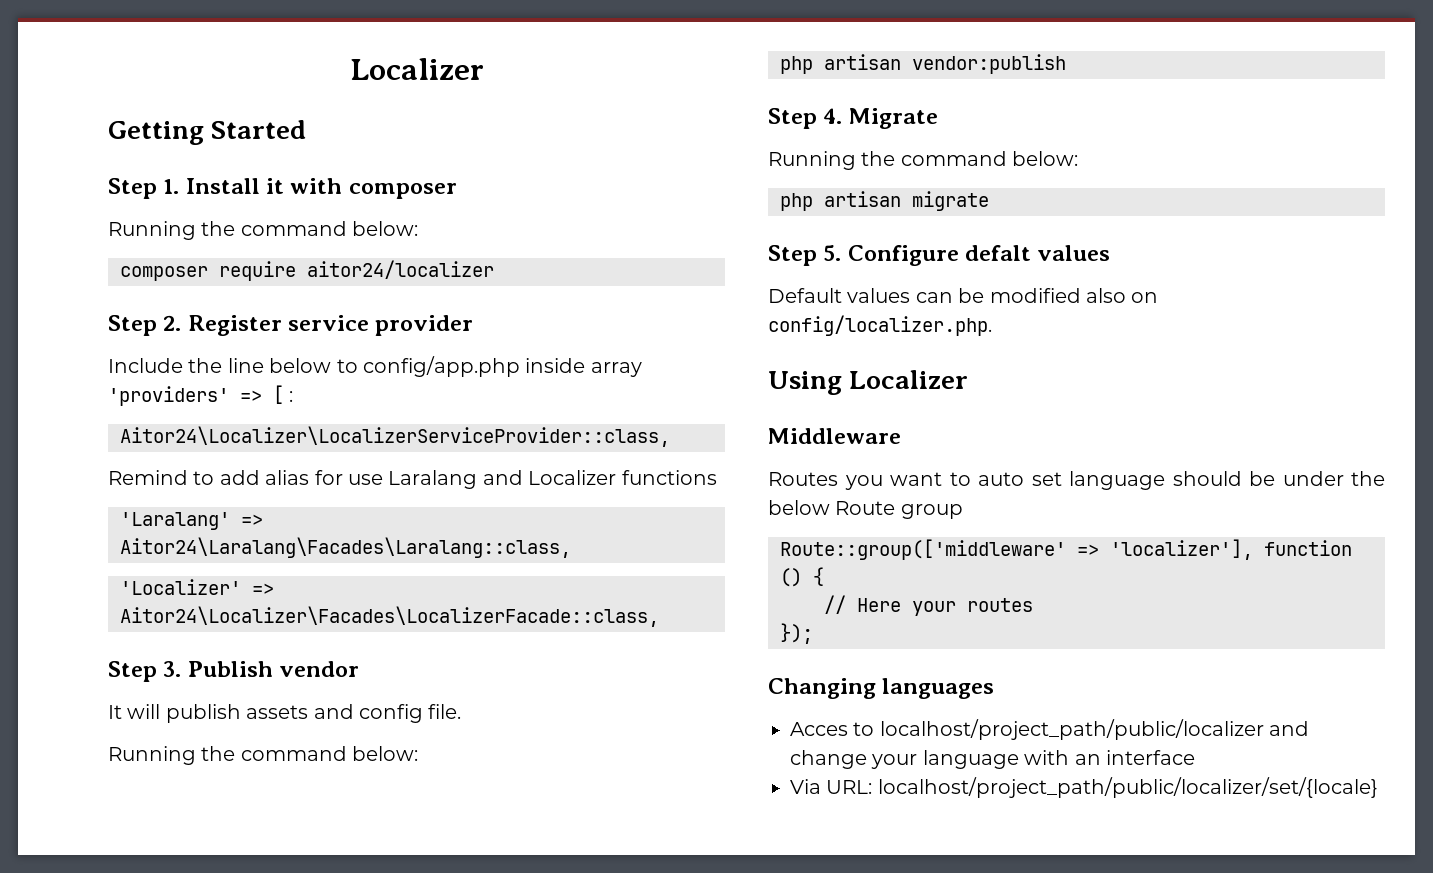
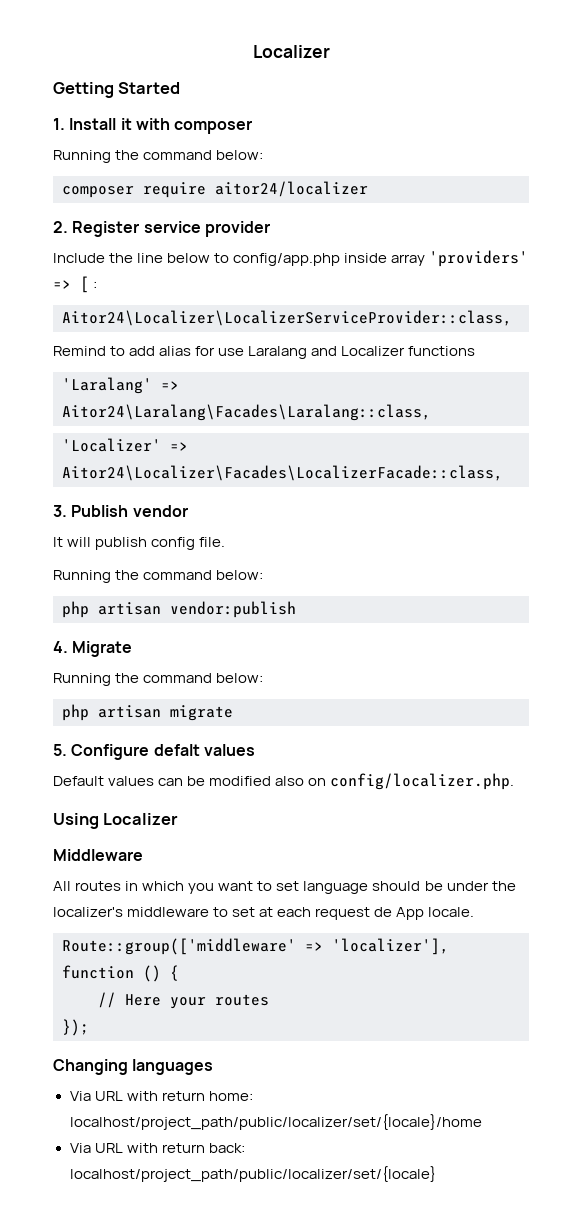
[108,178,157,199] Step -> (181, 88) none
[108,315,157,336] Step -> (368, 189) none
[108,661,157,682] Step -> (503, 473) none
[246,704,354,719] assets and -> (148, 543) none
[768,108,817,129] Step -> (296, 609) none
[768,245,817,266] Step -> (233, 713) none
[768,472,838,486] Routes -> [53,881,185,891] All routes in which
[978,472,1024,486] auto -> (273, 886) none
[768,500,963,519] below Route group -> [53,907,475,920] localizer's middleware to set at each request de App locale.
[790,719,1310,740] [790,750,1195,769] [790,779,873,794] Acces to localhost/project_path/public/localizer and change your language with an interface // Via URL: -> [69,1091,253,1101] [69,1114,482,1130] [69,1143,245,1153] Via URL with return home: localhost/project_path/public/localizer/set/{locale}/home // Via URL with return back:

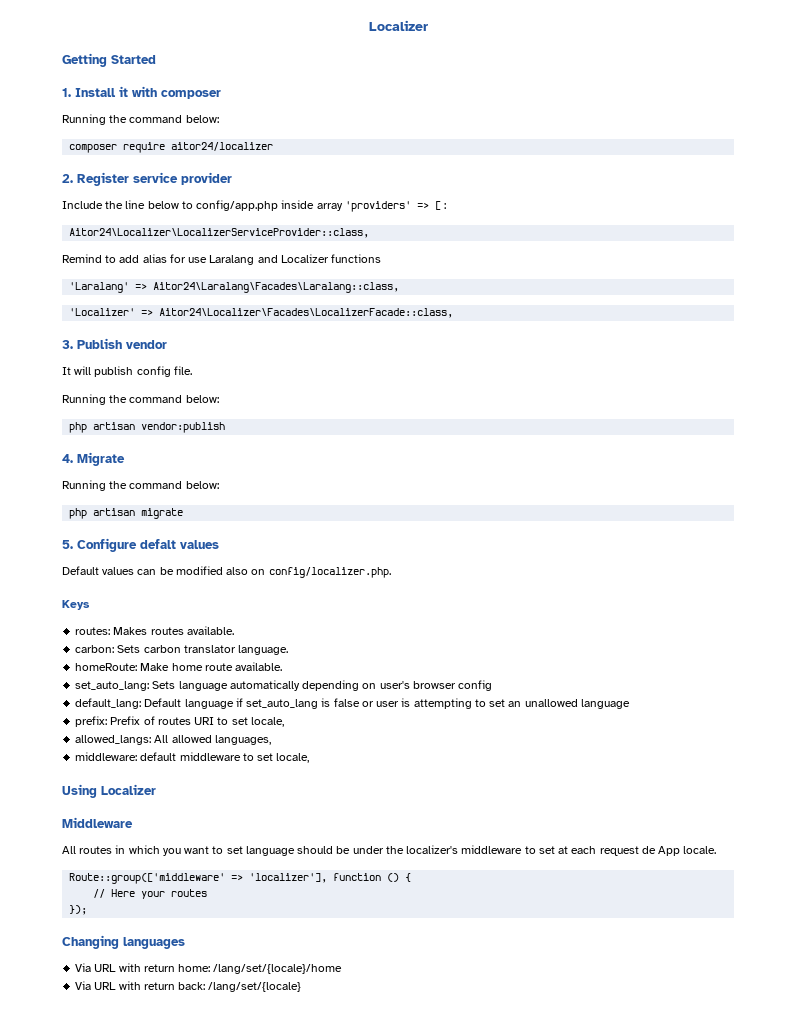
(515, 781) none -> [62,600,90,610] [75,626,234,635] [75,645,289,655] [75,662,283,671] [75,680,493,691] [75,698,630,709] [75,716,284,727] [75,735,271,745] [75,752,310,763] // Keys // routes: Makes routes available. // carbon: Sets carbon translator language. // homeRoute: Make home route available. // set_auto_lang: Sets language automatically depending on user's browser config // default_lang: Default language if set_auto_lang is false or user is attempting to set an unallowed language // prefix: Prefix of routes URI to set locale, // allowed_langs: All allowed languages, // middleware: default middleware to set locale,
[69,1114,482,1130] localhost/project_path/public/localizer/set/{locale}/home -> [213,964,343,974] /lang/set/{locale}/home
[69,1166,436,1182] localhost/project_path/public/localizer/set/{locale} -> [208,982,302,992] /lang/set/{locale}

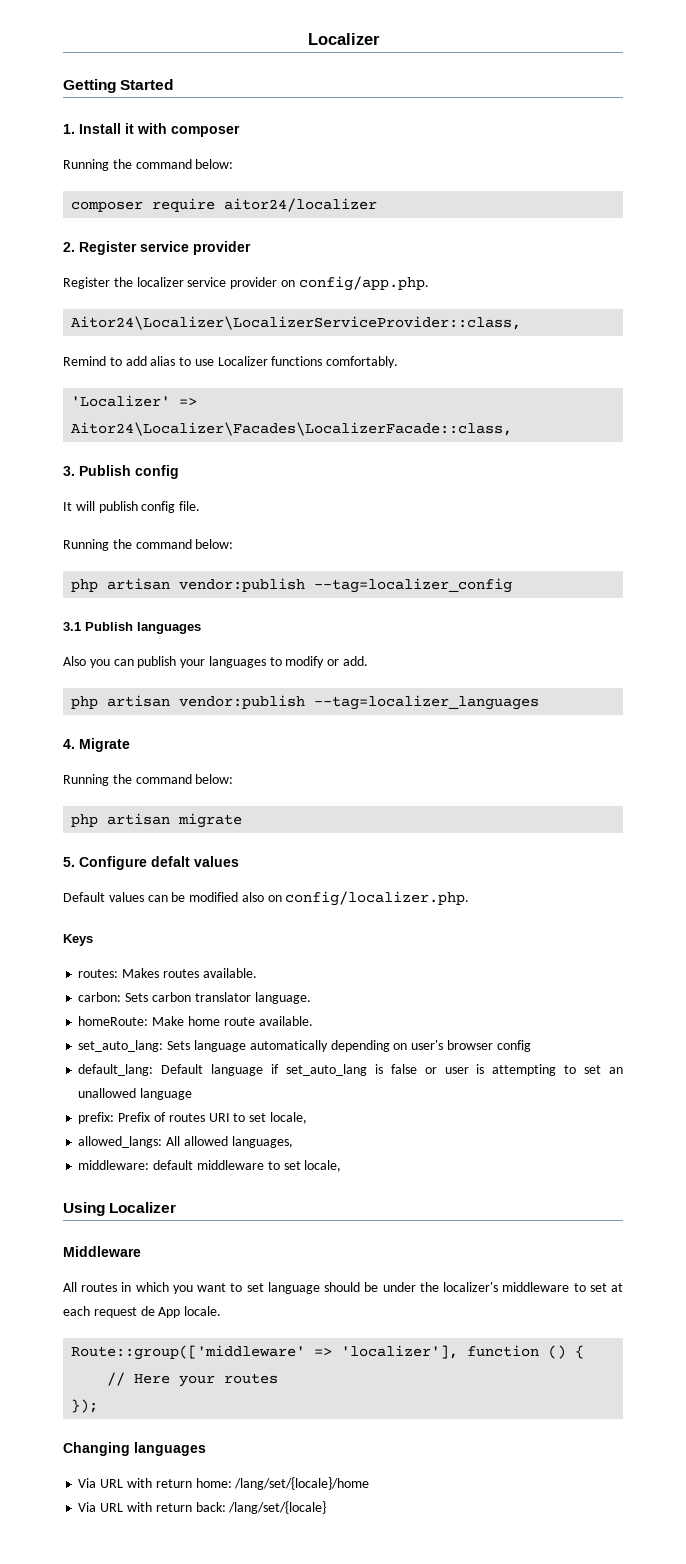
[62,200,447,212] Include the line below to config/app.php inside array 'providers' => [ : -> [63,276,429,291] Register the localizer service provider on config/app.php.
[169,254,278,265] for use Laralang and -> [179,357,214,366] to use
[69,282,400,293] // 'Laralang' => Aitor24\Laralang\Facades\Laralang::class, -> [326,356,399,368] comfortably.
[126,340,167,349] vendor -> [135,465,179,479] config
(226, 427) none -> [314,578,513,593] [63,622,201,634] [63,656,369,668] [71,695,540,710] --tag=localizer_config // 3.1 Publish languages // Also you can publish your languages to modify or add. // php artisan vendor:publish --tag=localizer_languages

